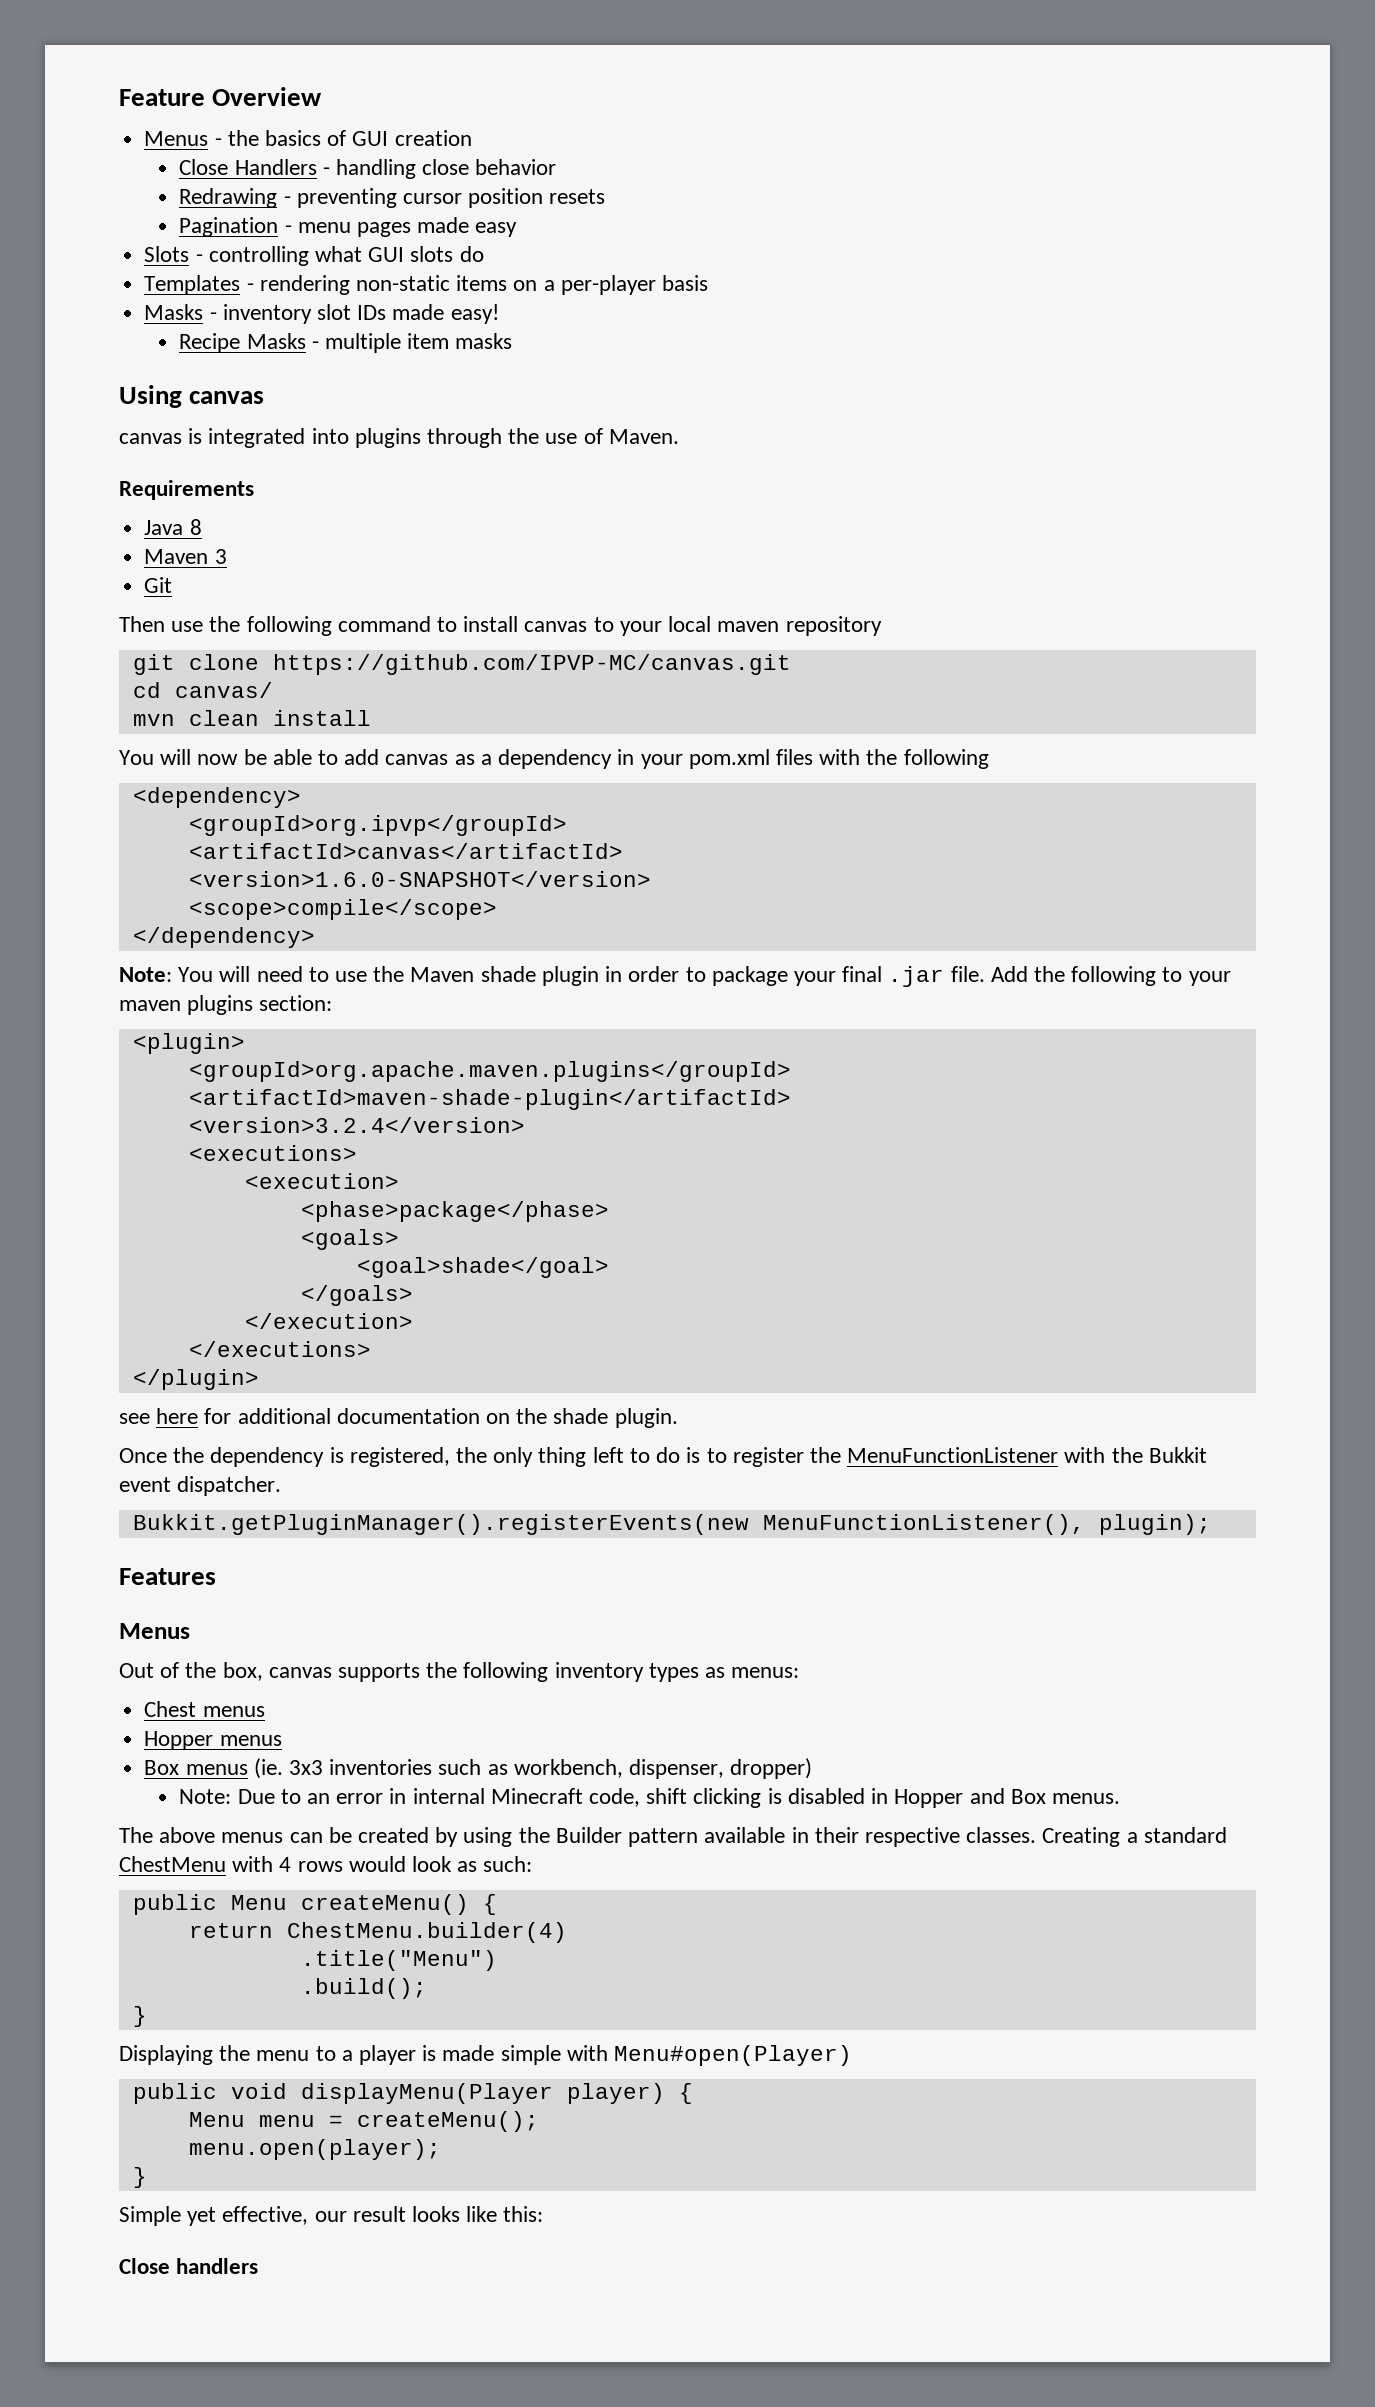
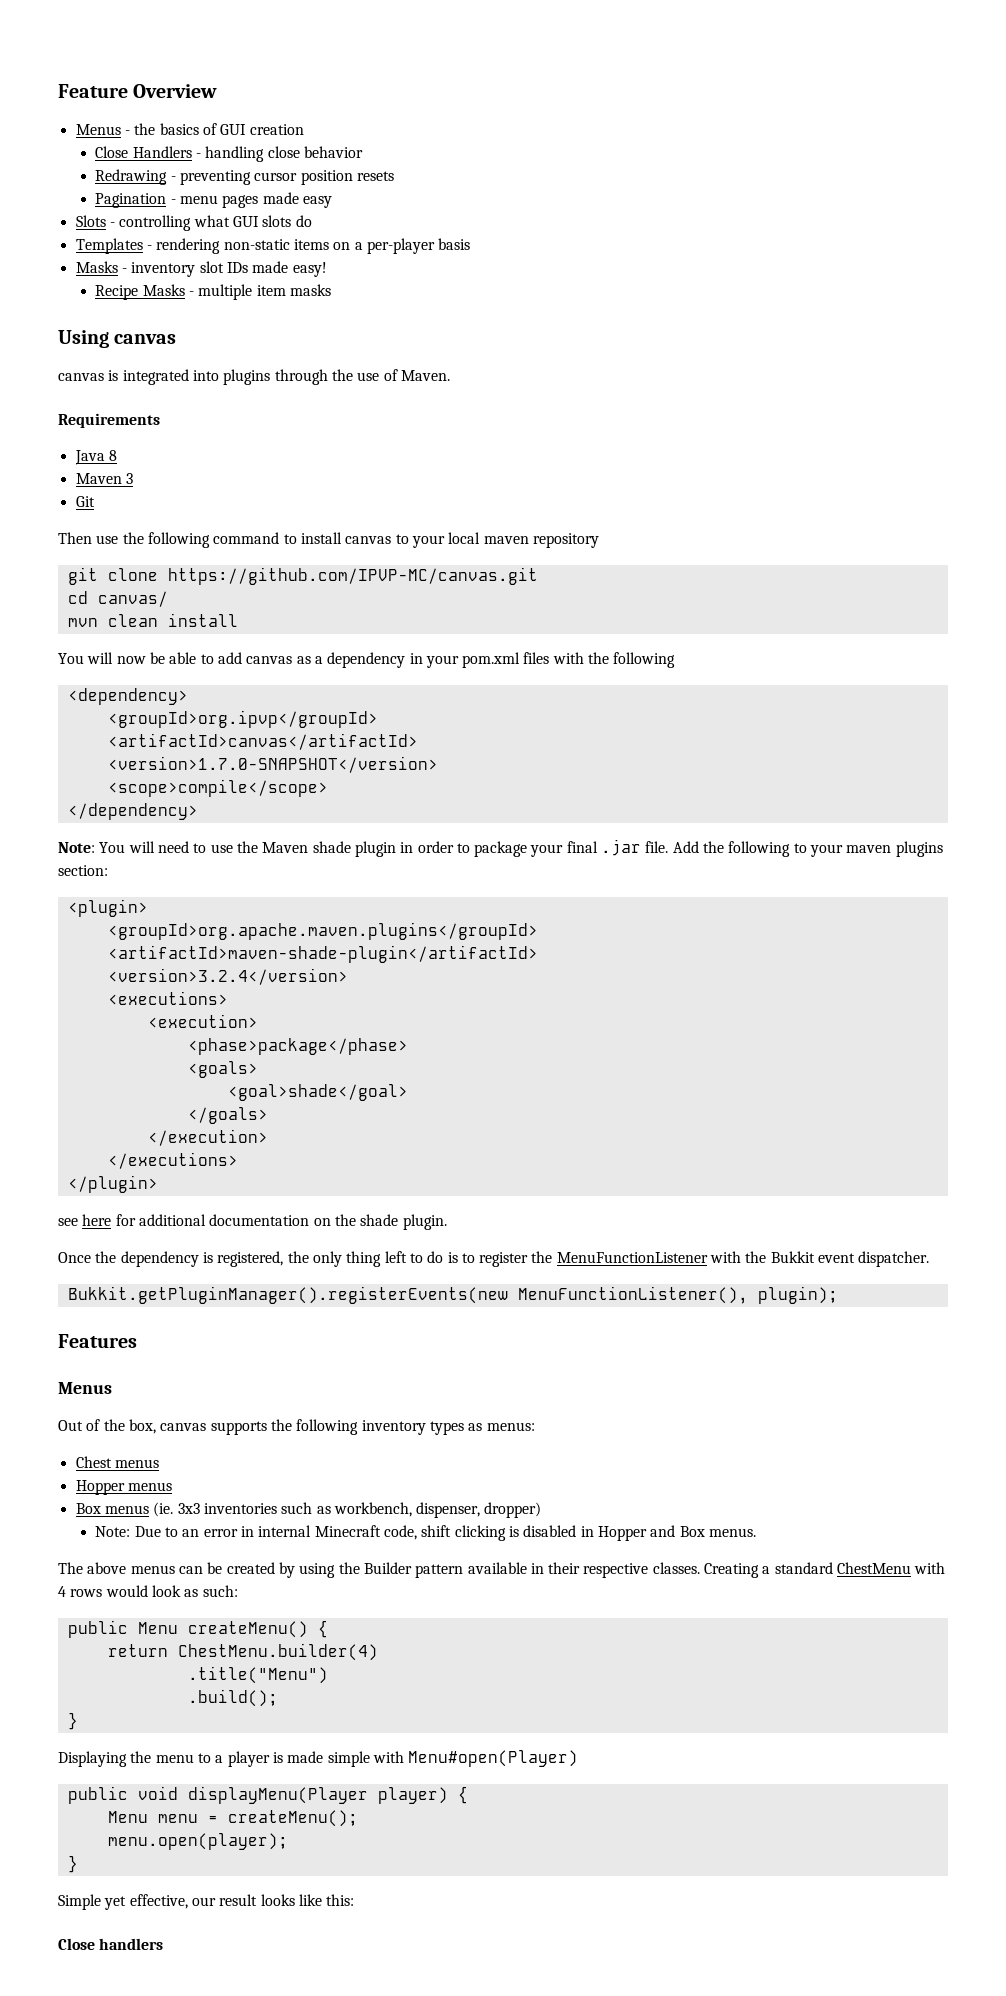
[188,871,651,887] <version>1.6.0-SNAPSHOT</version> -> [107,756,438,773] <version>1.7.0-SNAPSHOT</version>

